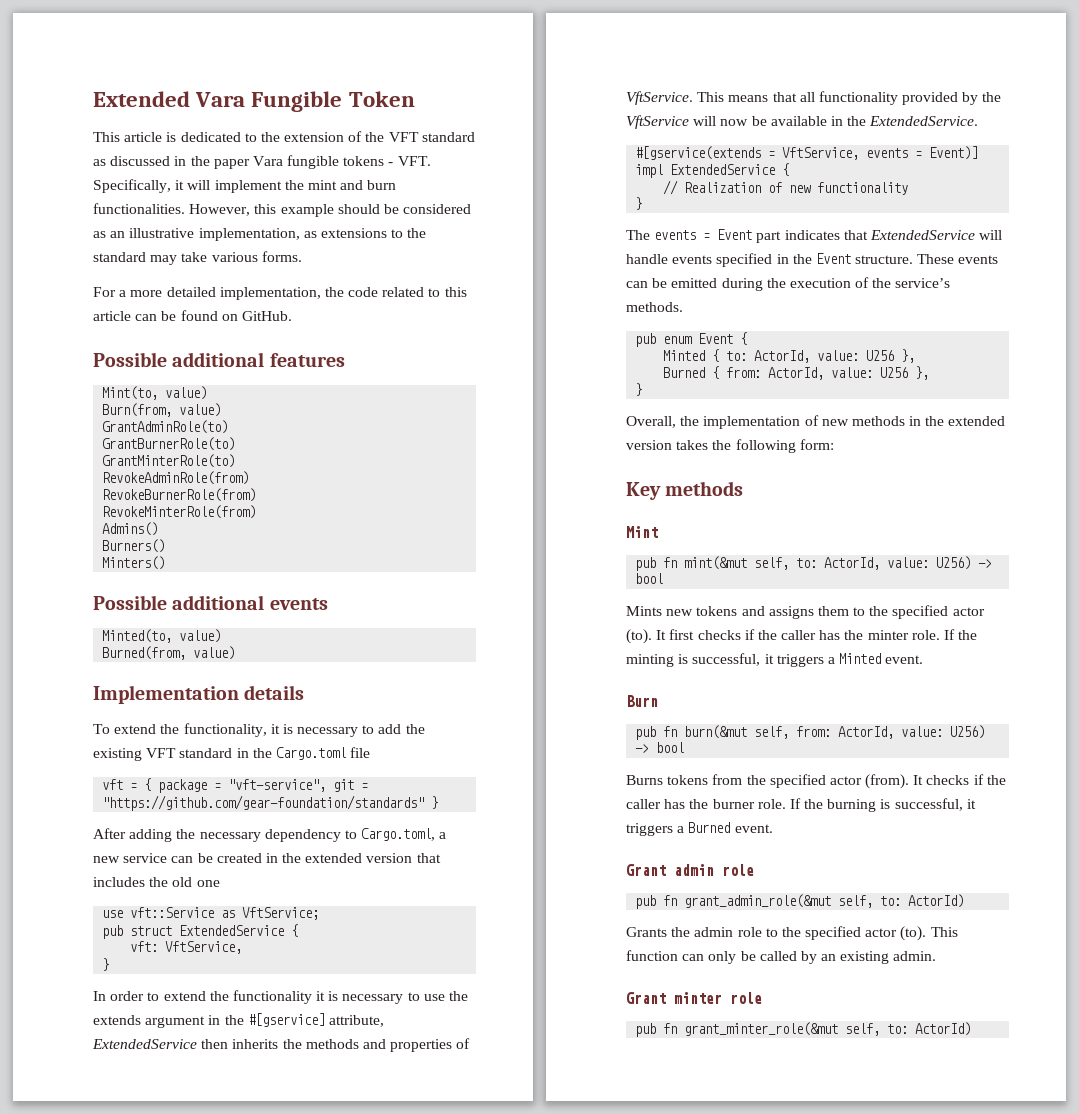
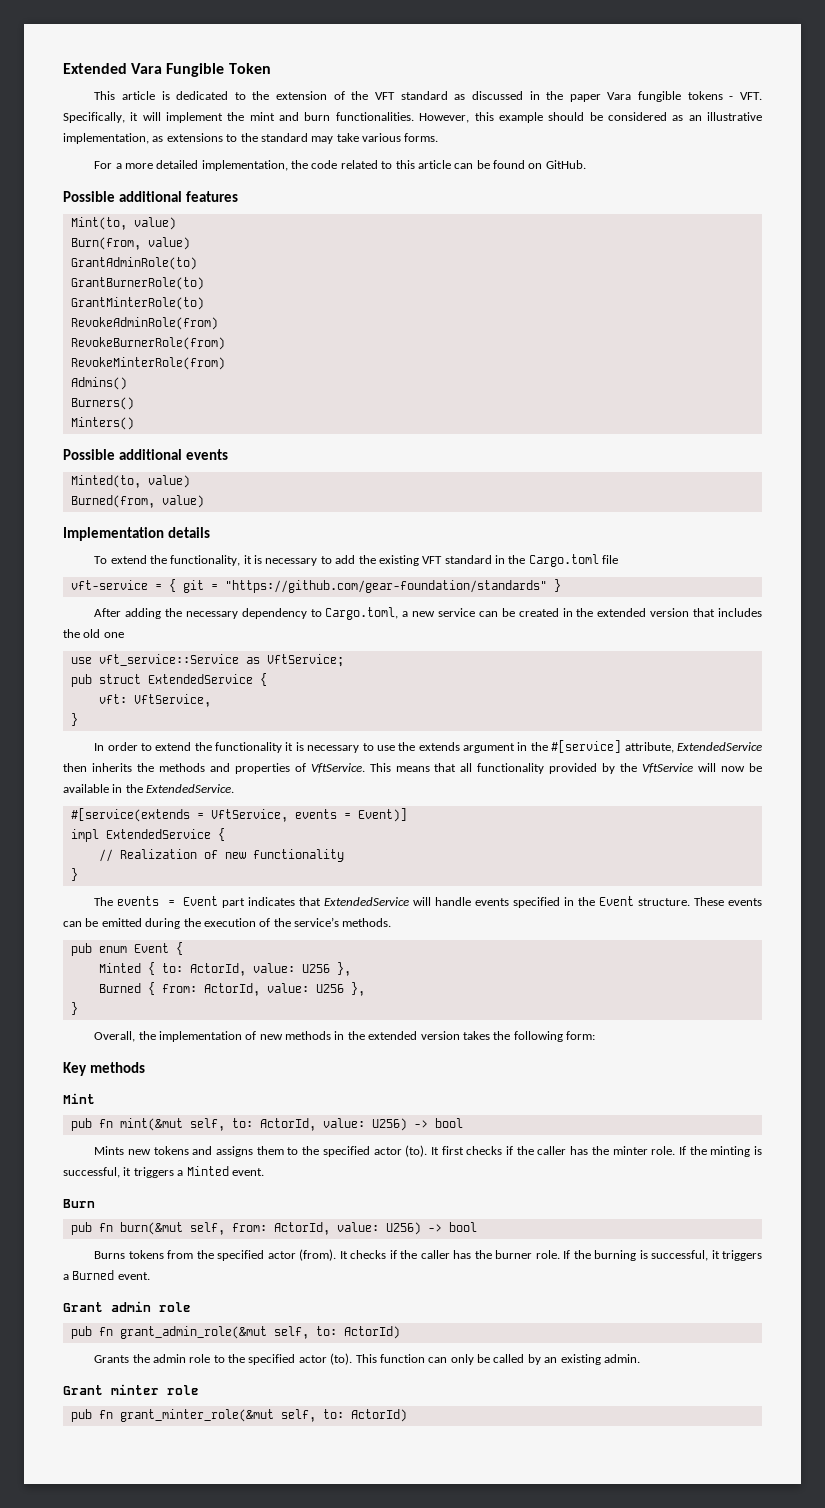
[102,779,124,790] vft -> [70,580,148,590] vft-service
[158,779,327,793] package = "vft-service", -> (176, 585) none
[130,907,215,918] vft::Service -> [98,654,239,666] vft_service::Service
[247,1013,325,1027] #[gservice] -> [551,740,622,753] #[service]
[635,146,762,160] #[gservice(extends -> [70,808,190,822] #[service(extends

